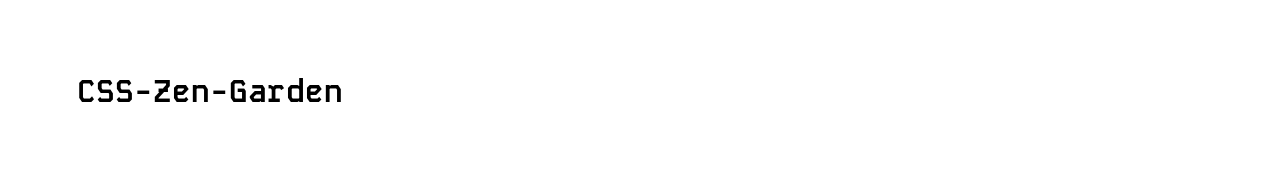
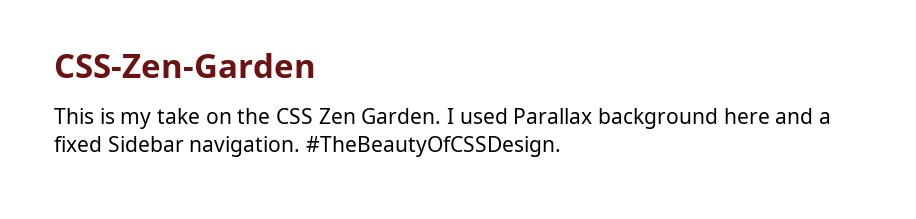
(343, 90) none -> [54,108,832,129] [54,136,562,157] // This is my take on the CSS Zen Garden. I used Parallax background here and a fixed Sidebar navigation. #TheBeautyOfCSSDesign.

